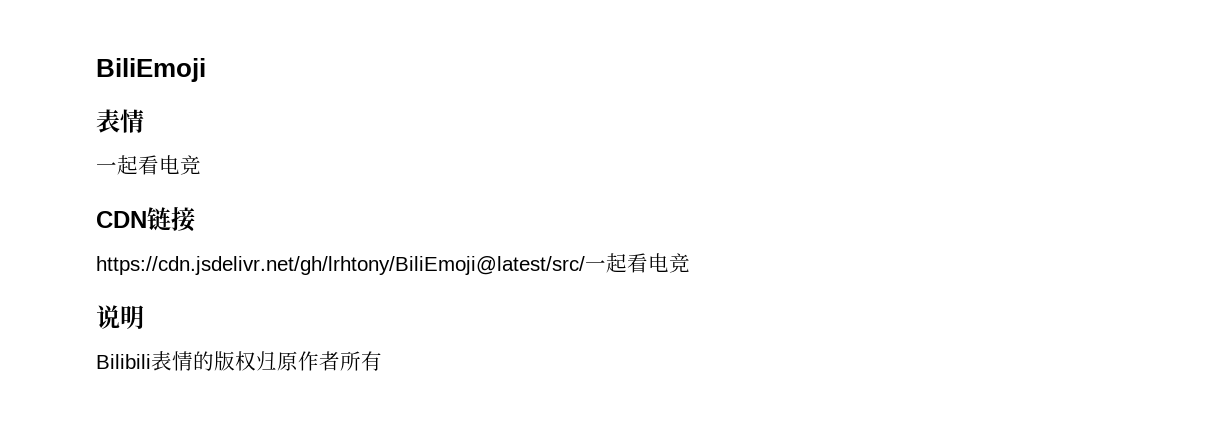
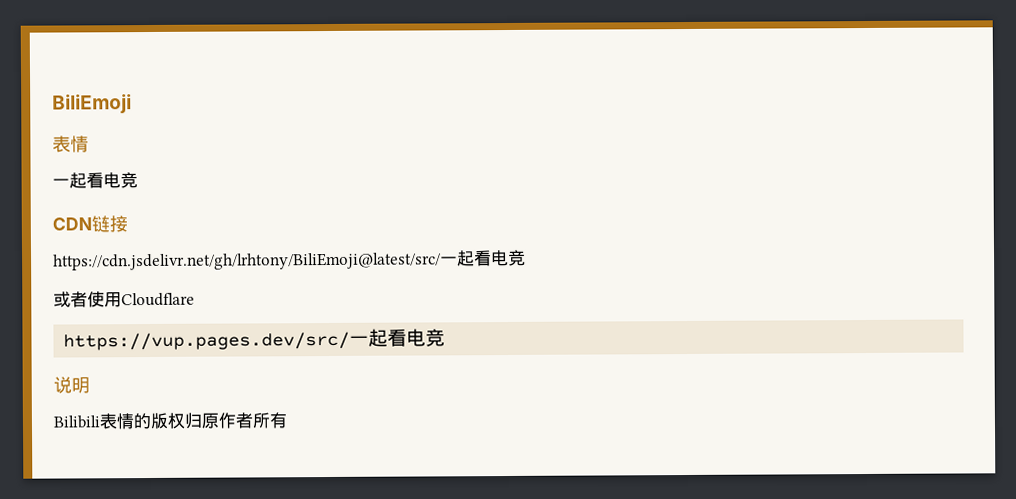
(690, 263) none -> [53,291,195,308] [63,328,446,351] // 或者使用Cloudflare // https://vup.pages.dev/src/一起看电竞

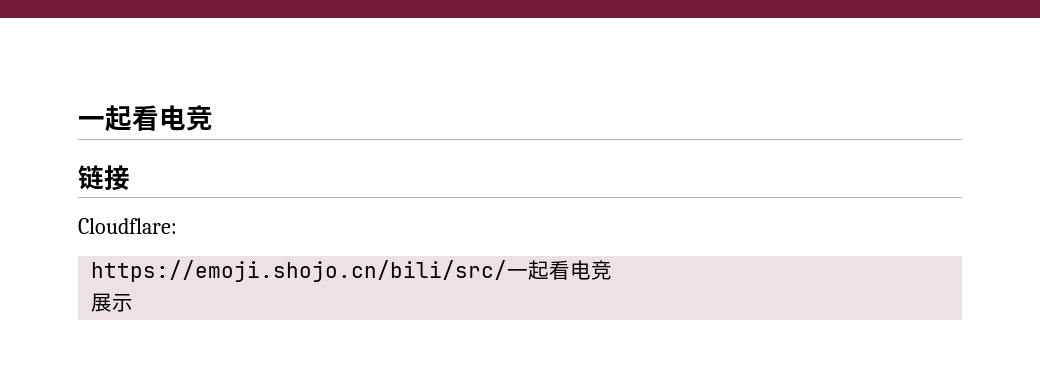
[52,94,132,114] [52,135,89,153] [52,172,138,189] [52,217,92,231] BiliEmoji // 表情 // 一起看电竞 // CDN -> [78,105,213,132] 一起看电竞 //
[53,249,526,271] [53,291,195,308] [63,328,446,351] [53,376,90,394] [53,412,287,430] https://cdn.jsdelivr.net/gh/lrhtony/BiliEmoji@latest/src/一起看电竞 // 或者使用Cloudflare // https://vup.pages.dev/src/一起看电竞 // 说明 // Bilibili表情的版权归原作者所有 -> [78,218,177,234] [91,260,613,282] [91,293,134,312] Cloudflare: // https://emoji.shojo.cn/bili/src/一起看电竞 // 展示

